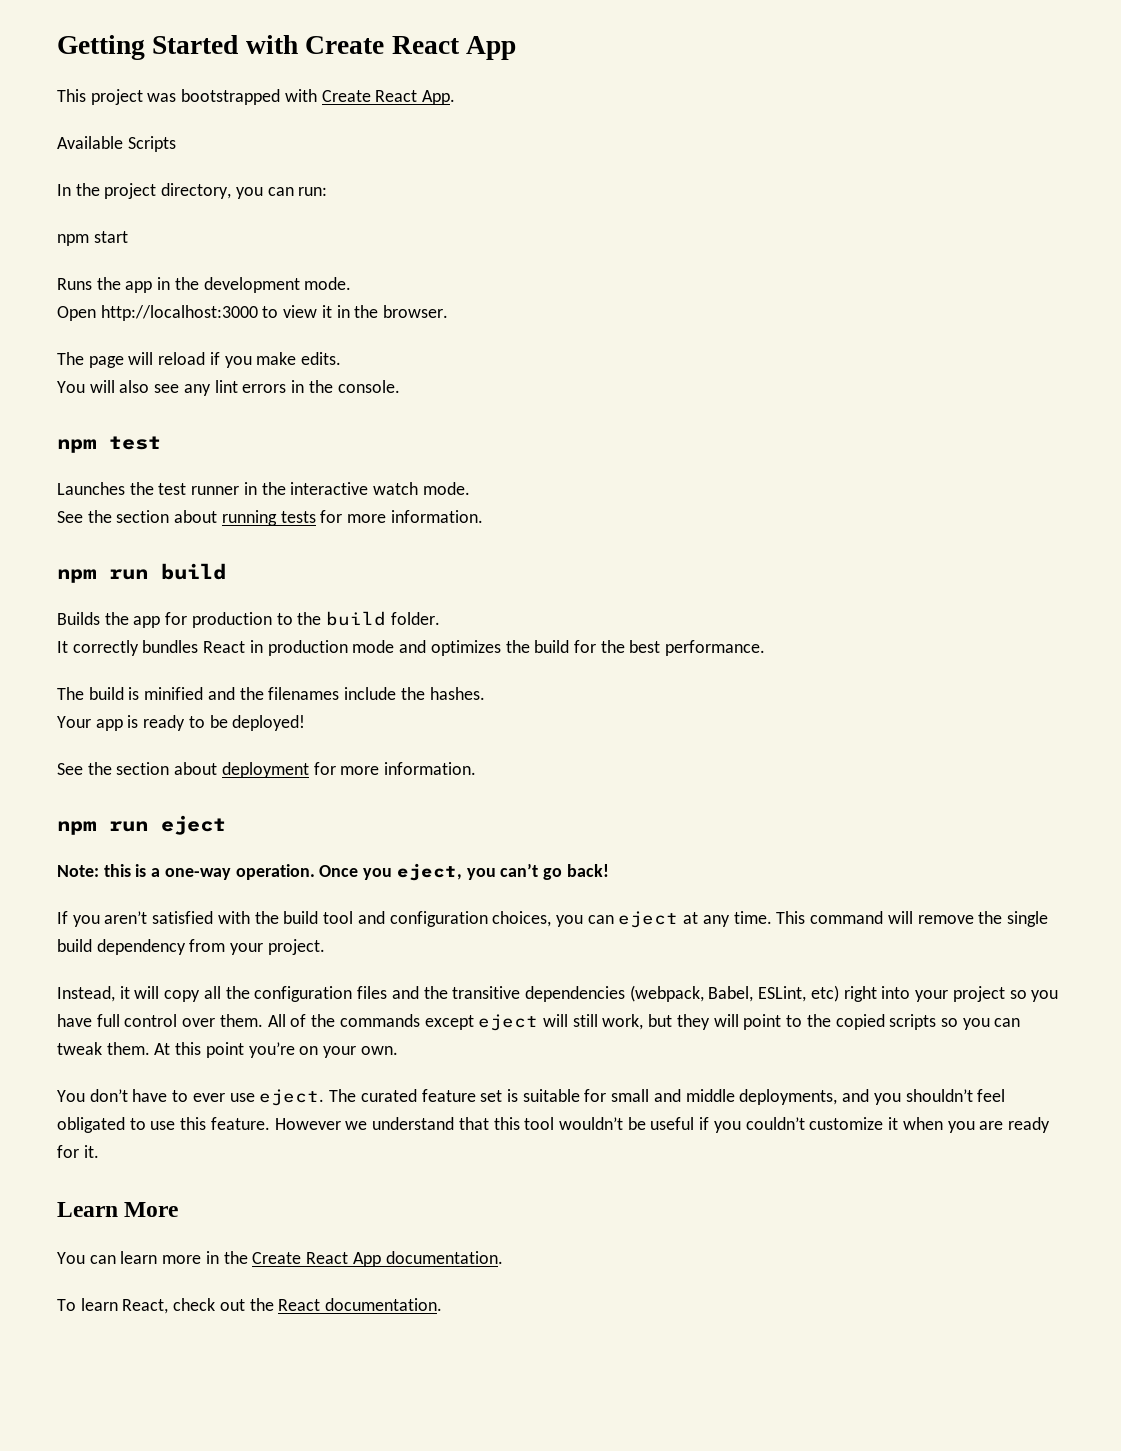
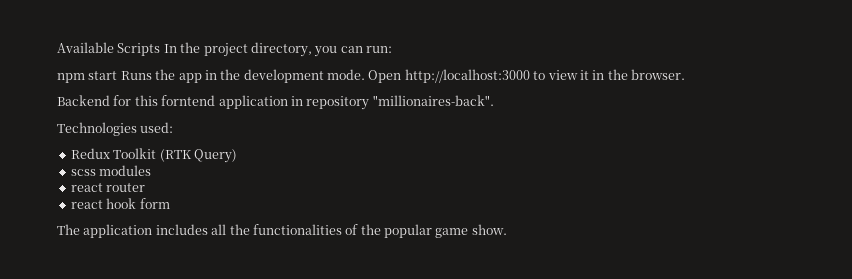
[57,35,517,60] [57,89,456,105] Getting Started with Create React App // This project was bootstrapped with Create React App. // -> (57, 47) none
(176, 144) // -> (161, 49) none
(128, 237) // -> (118, 75) none
(352, 283) // -> (365, 74) none
[57,352,342,368] [57,380,400,396] [57,436,161,453] [57,482,470,495] [57,510,483,526] [57,563,226,583] [57,611,440,628] [57,640,766,656] [57,687,485,700] [57,715,306,731] [57,762,477,778] [57,815,226,835] [57,863,609,881] [57,911,1048,928] [57,939,325,955] [57,985,1059,1002] [57,1014,1021,1031] [57,1042,398,1058] [57,1089,1006,1106] [57,1117,1050,1133] [57,1145,99,1158] [57,1202,179,1217] [57,1251,503,1267] [57,1298,443,1314] The page will reload if you make edits. // You will also see any lint errors in the console. // npm test // Launches the test runner in the interactive watch mode. // See the section about running tests for more information. // npm run build // Builds the app for production to the build folder. // It correctly bundles React in production mode and optimizes the build for the best performance. // The build is minified and the filenames include the hashes. // Your app is ready to be deployed! // See the section about deployment for more information. // npm run eject // Note: this is a one-way operation. Once you eject, you can’t go back! // If you aren’t satisfied with the build tool and configuration choices, you can eject at any time. This command will remove the single build dependency from your project. // Instead, it will copy all the configuration files and the transitive dependencies (webpack, Babel, ESLint, etc) right into your project so you have full control over them. All of the commands except eject will still work, but they will point to the copied scripts so you can tweak them. At this point you’re on your own. // You don’t have to ever use eject. The curated feature set is suitable for small and middle deployments, and you shouldn’t feel obligated to use this feature. However we understand that this tool wouldn’t be useful if you couldn’t customize it when you are ready for it. // Learn More // You can learn more in the Create React App documentation. // To learn React, check out the React documentation. -> [57,95,494,110] [57,122,174,136] [70,148,237,163] [70,165,152,176] [70,183,146,192] [70,198,170,209] [57,224,507,238] Backend for this forntend application in repository "millionaires-back". // Technologies used: // Redux Toolkit (RTK Query) // scss modules // react router // react hook form // The application includes all the functionalities of the popular game show.

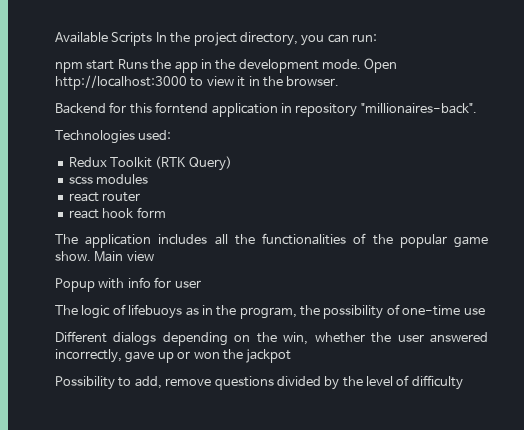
(507, 229) none -> [94,251,154,262] [55,277,201,292] [55,304,485,319] [55,331,489,346] [55,349,292,363] [55,375,463,390] Main view // Popup with info for user // The logic of lifebuoys as in the program, the possibility of one-time use // Different dialogs depending on the win, whether the user answered incorrectly, gave up or won the jackpot // Possibility to add, remove questions divided by the level of difficulty

